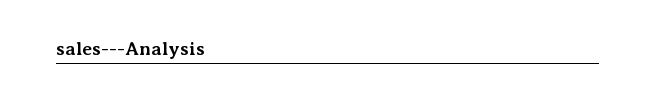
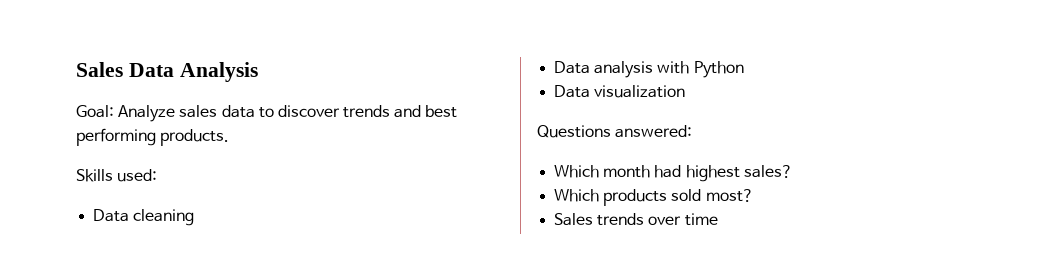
[56,42,205,59] sales---Analysis -> [76,62,258,82] [76,105,458,122] [76,128,230,146] [76,169,158,182] [93,209,195,226] [554,61,744,78] [554,85,686,98] [537,125,693,138] [554,165,793,182] [554,189,754,206] [554,213,718,226] Sales Data Analysis // Goal: Analyze sales data to discover trends and best performing products. // Skills used: // Data cleaning // Data analysis with Python // Data visualization // Questions answered: // Which month had highest sales? // Which products sold most? // Sales trends over time

